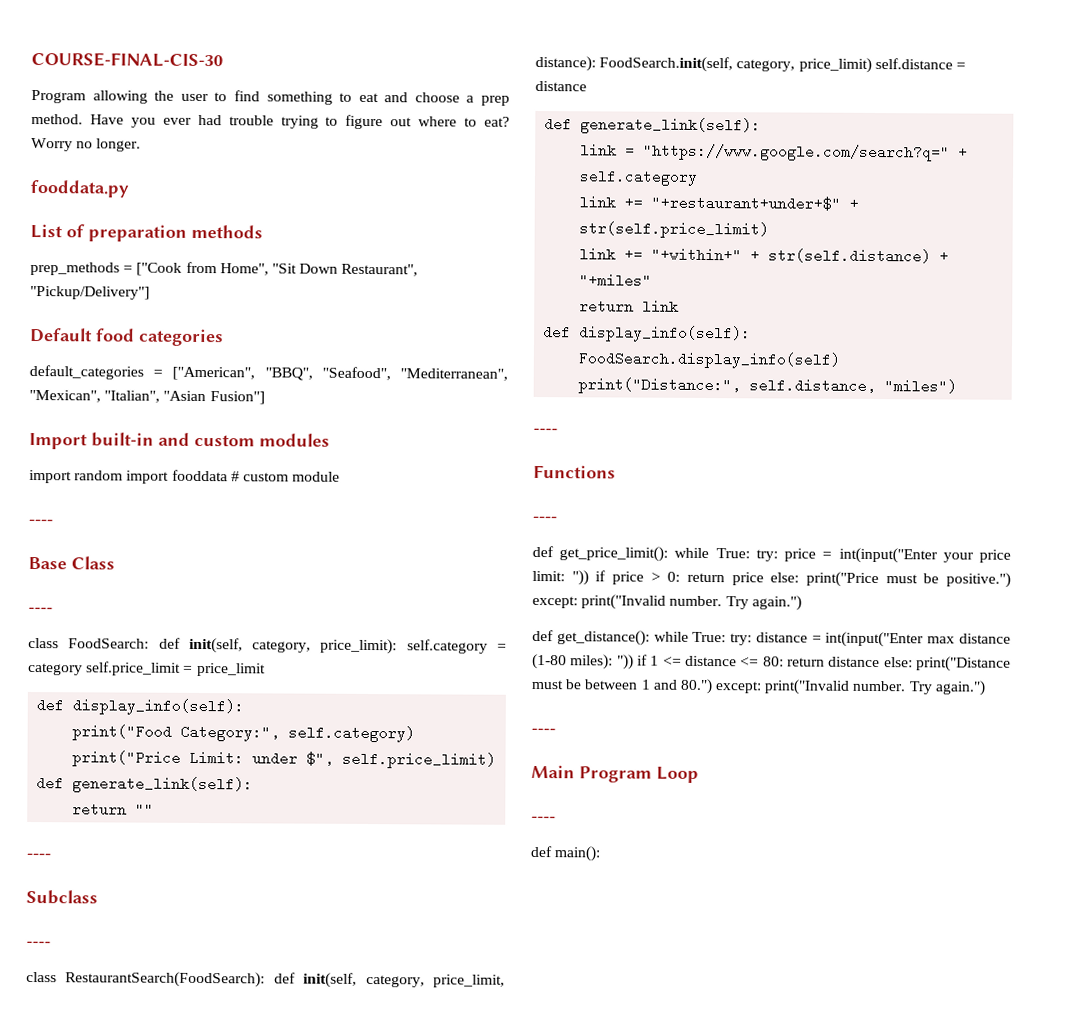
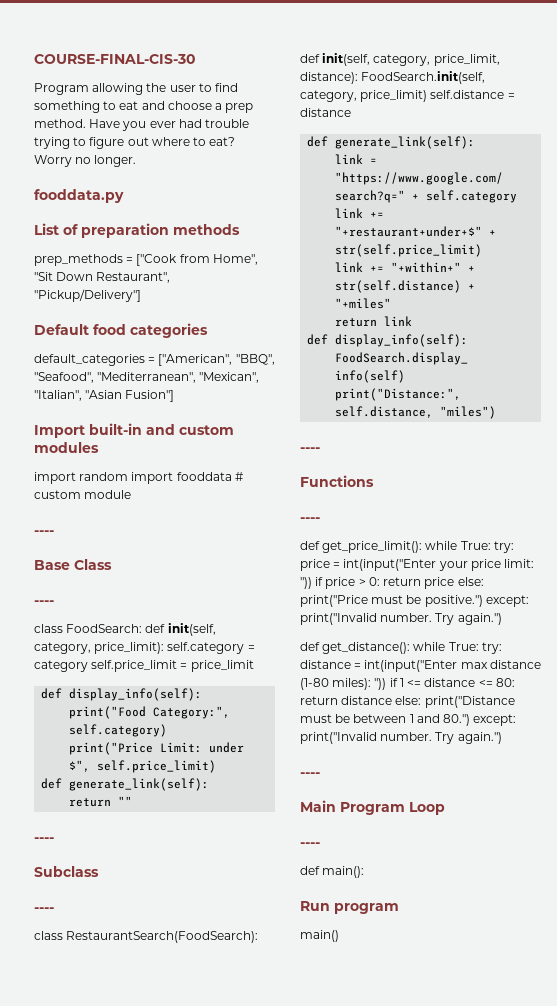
(602, 854) none -> [300,901,399,914] [300,930,339,942] // Run program // main()

